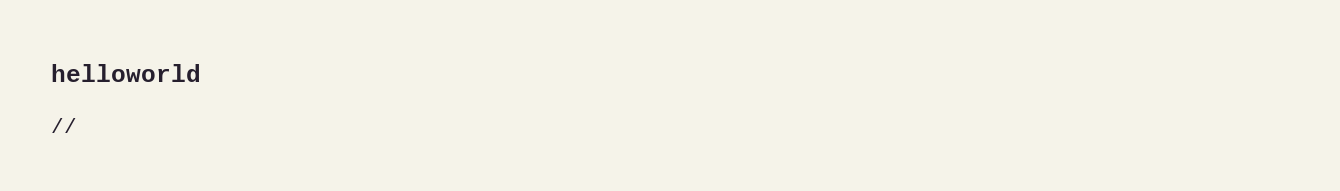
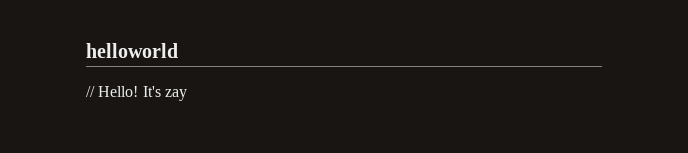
(77, 125) none -> [98,86,187,101] Hello! It's zay

